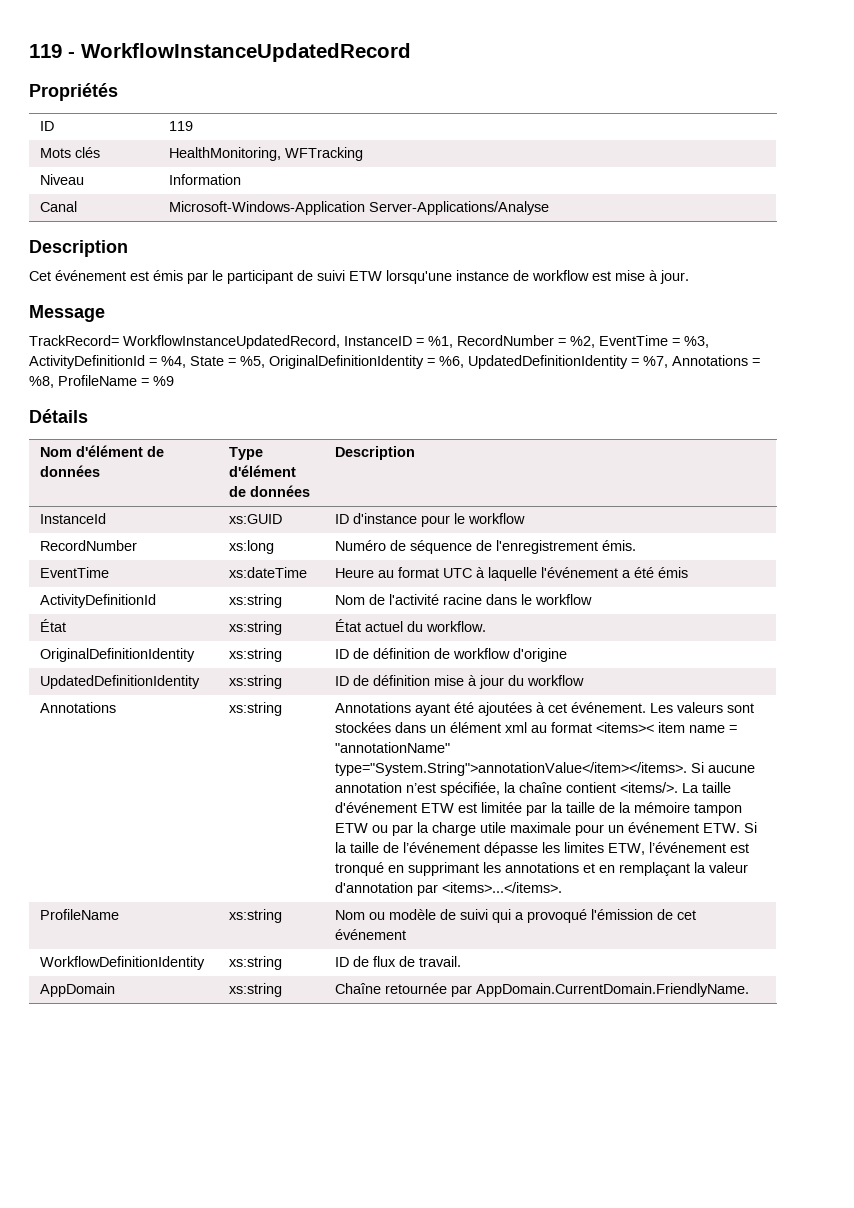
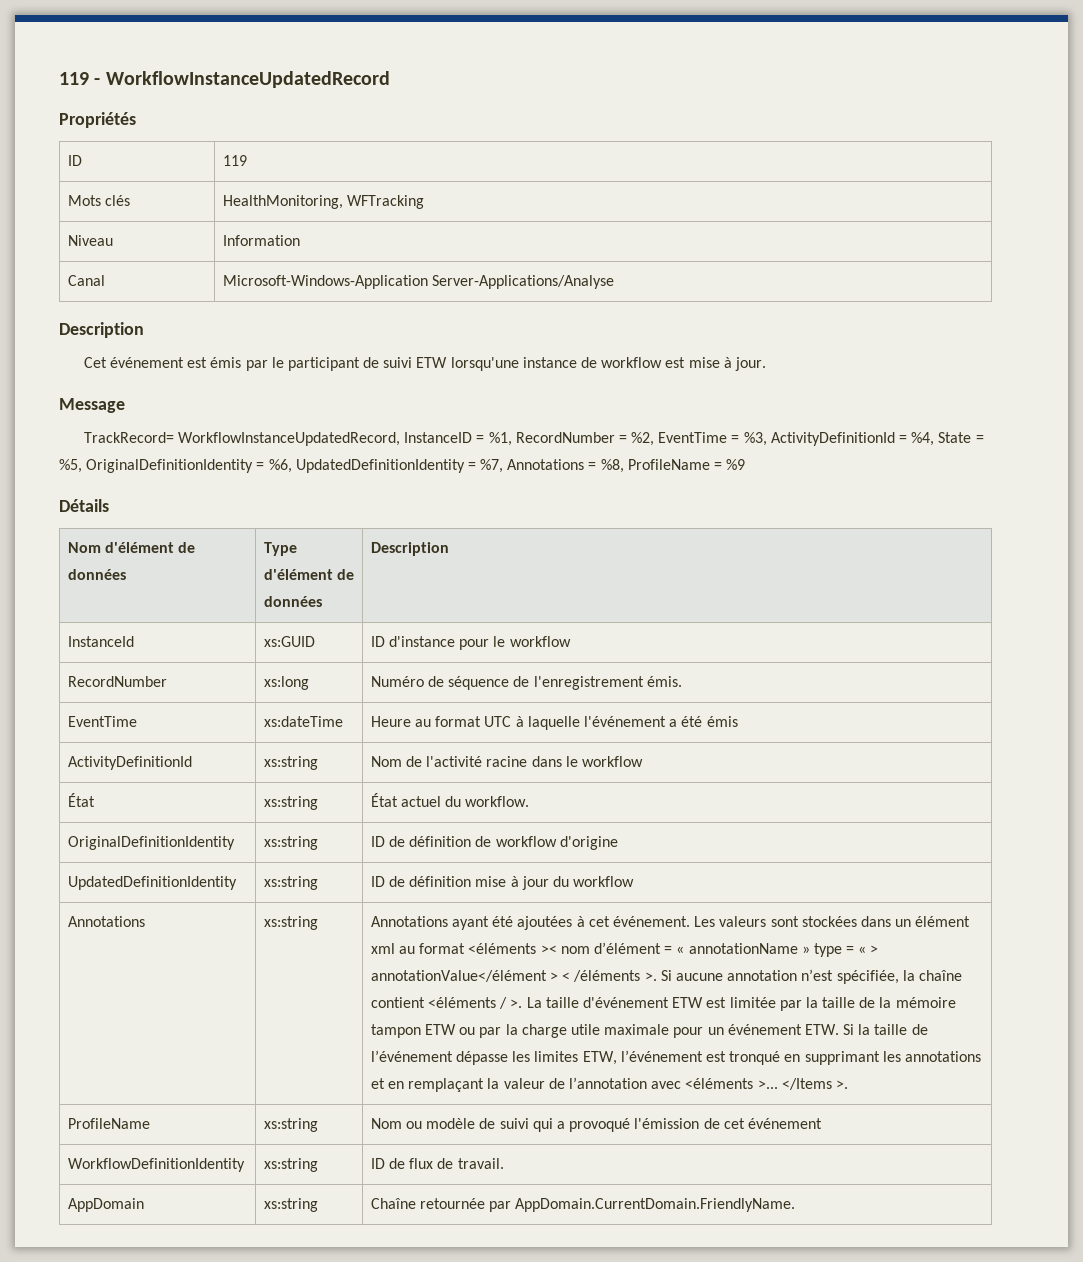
[596,722,738,733] [335,742,451,753] [335,762,688,776] <items>< item name = "annotationName" type="System.String">annotationValue</item></items>. -> [468,942,879,957] [370,970,657,982] <éléments >< nom d’élément = « annotationName » type = « > annotationValue</élément > < /éléments >.
[620,782,679,793] <items/>. -> [428,997,523,1009] <éléments / >.
[335,882,563,896] d'annotation par <items>...</items>. -> [548,1077,848,1090] de l’annotation avec <éléments >... </Items >.

